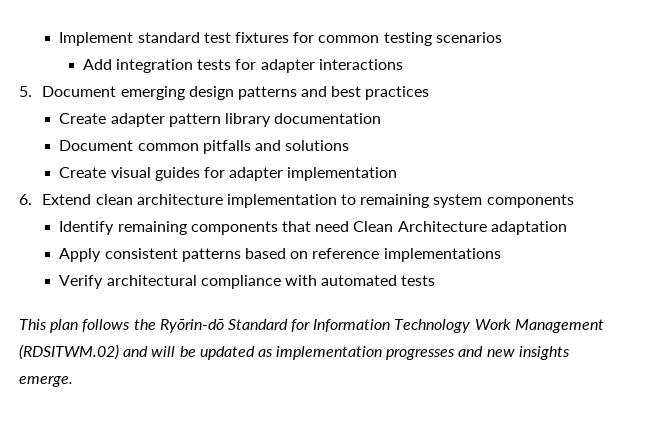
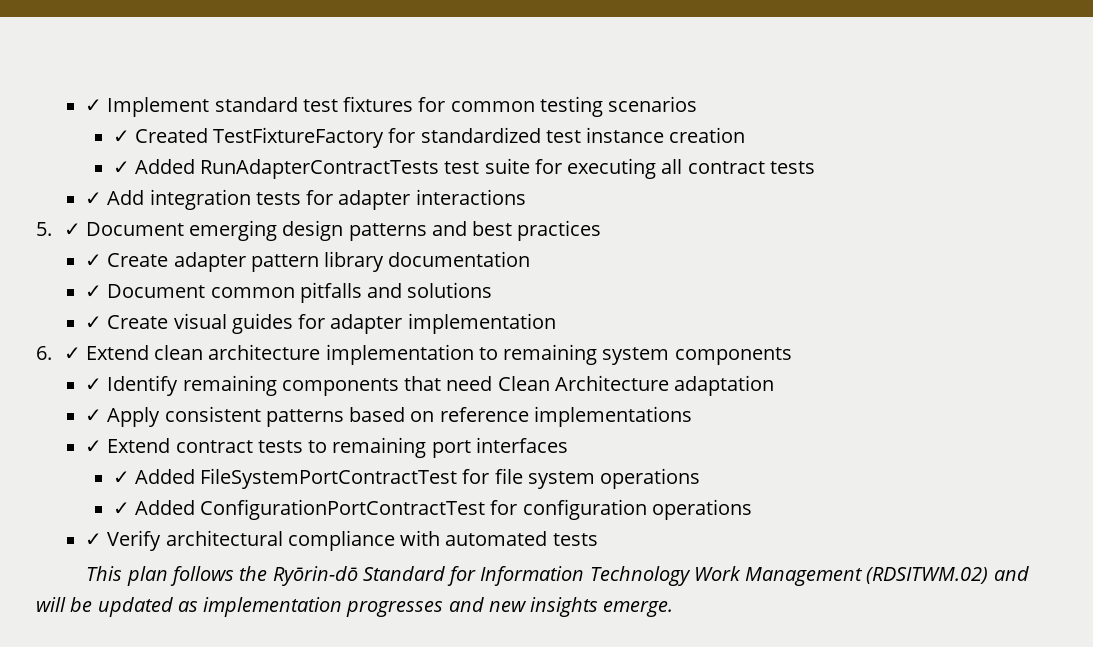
(59, 39) none -> [84,99,102,112] ✓
(502, 37) none -> [112,127,746,148] [112,158,815,179] [84,192,102,205] ✓ Created TestFixtureFactory for standardized test instance creation // ✓ Added RunAdapterContractTests test suite for executing all contract tests // ✓
(32, 91) none -> [63,223,81,236] ✓
(430, 93) none -> [84,254,102,267] ✓
(382, 118) none -> [84,285,102,298] ✓
(350, 145) none -> [84,316,102,329] ✓
(32, 199) none -> [63,347,81,360] ✓
(574, 201) none -> [84,378,102,391] ✓
(567, 228) none -> [84,409,102,422] ✓
(501, 255) none -> [84,437,568,458] [112,468,701,489] [112,499,752,520] [84,533,102,546] ✓ Extend contract tests to remaining port interfaces // ✓ Added FileSystemPortContractTest for file system operations // ✓ Added ConfigurationPortContractTest for configuration operations // ✓

